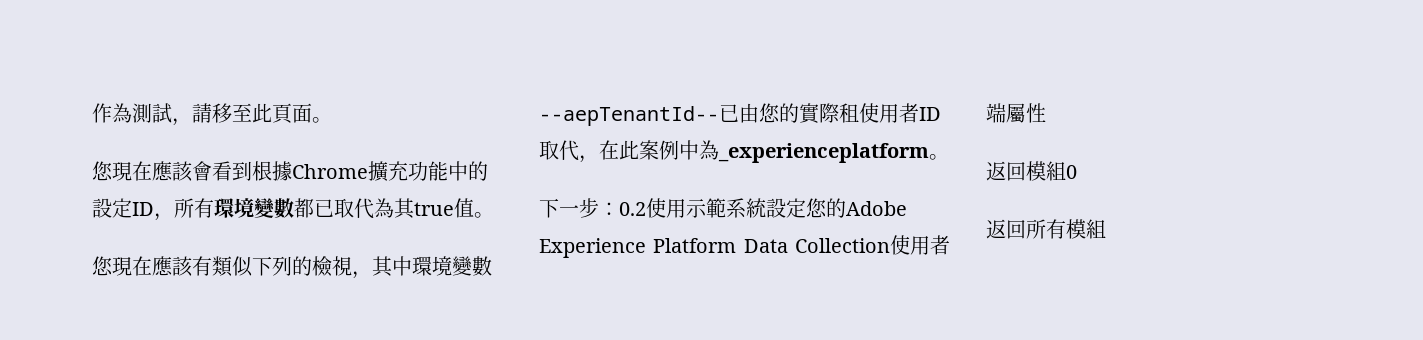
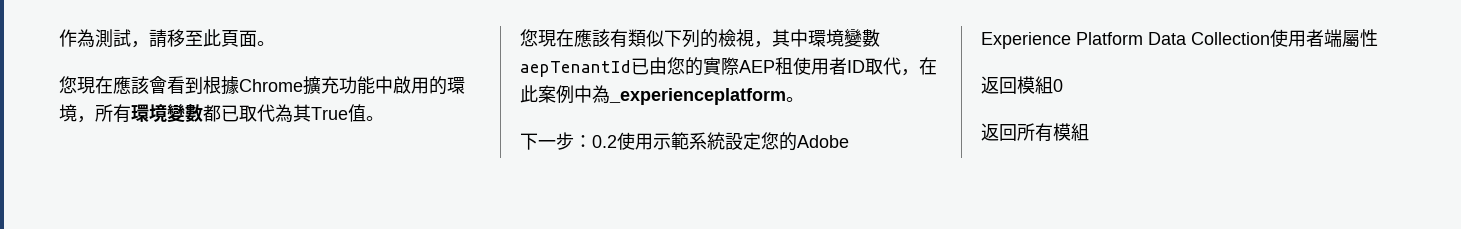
[468,161,488,181] [92,198,154,218] 的設定ID -> [393,76,465,95] [59,104,77,122] 啟用的環境
[414,202,454,216] true -> [311,107,348,120] True
[539,106,719,126] --aepTenantId-- -> [520,60,631,77] aepTenantId
(839, 113) none -> [739,60,775,73] AEP

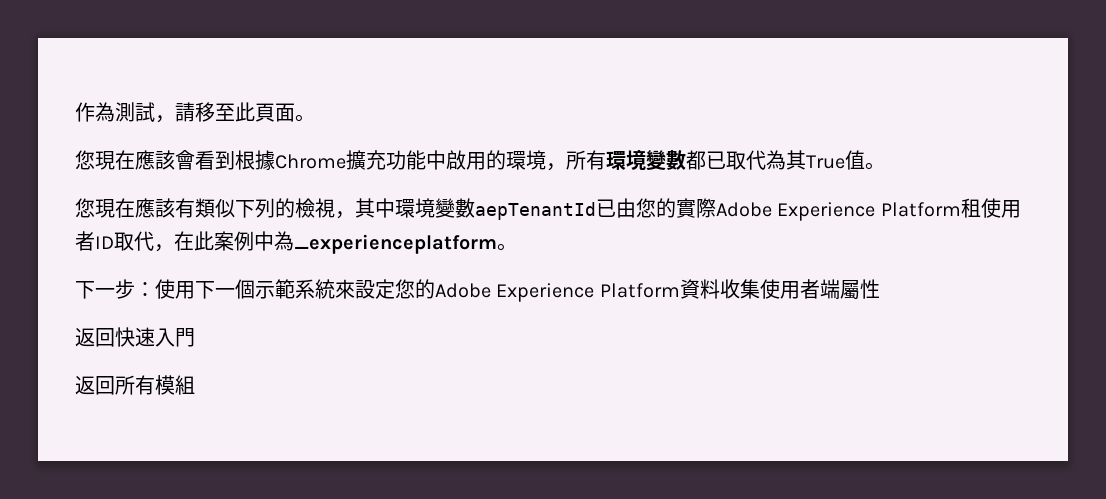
[739,60,775,73] AEP -> [716,202,961,221] Adobe Experience Platform
[592,132,653,150] 0.2使用 -> [155,279,255,299] 使用下一個
(725, 141) none -> [335,279,355,299] 來
[1148,32,1270,45] Data Collection -> [679,279,760,299] 資料收集
[1017,76,1063,94] 模組0 -> [115,327,195,347] 快速入門

